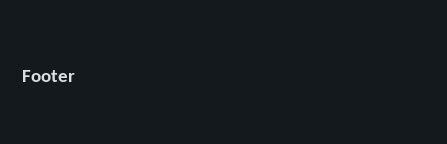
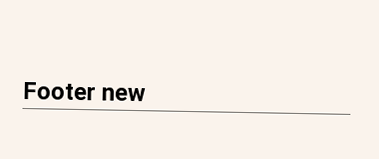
(75, 76) none -> [101,87,147,102] new

